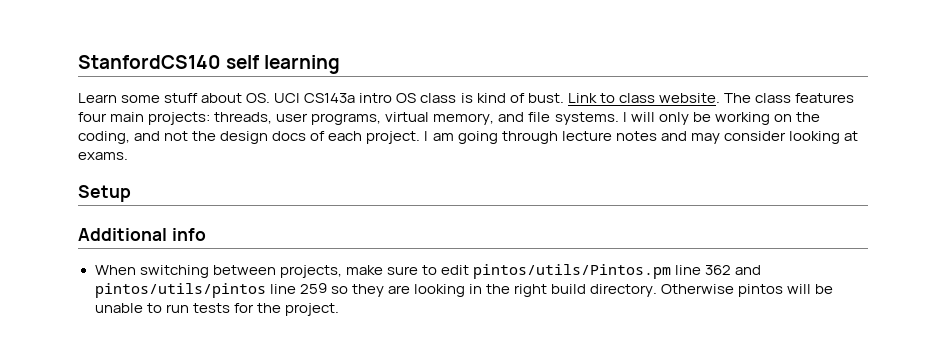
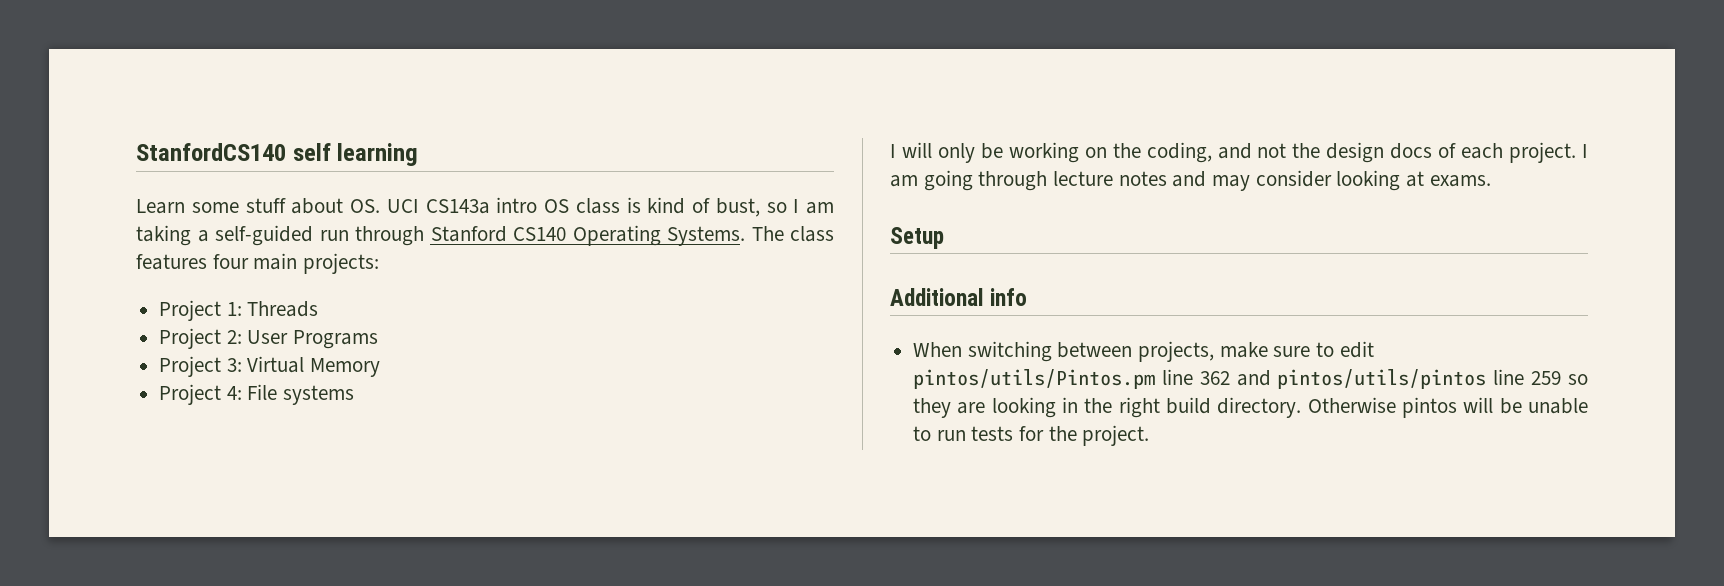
[527,93,720,103] bust. Link to class website. -> [715,198,834,217] [136,225,745,246] bust, so I am taking a self-guided run through Stanford CS140 Operating Systems.
[214,112,619,125] threads, user programs, virtual memory, and file systems. -> [159,300,319,321] [159,328,379,349] [159,356,381,377] [159,384,355,405] // Project 1: Threads // Project 2: User Programs // Project 3: Virtual Memory // Project 4: File systems //

